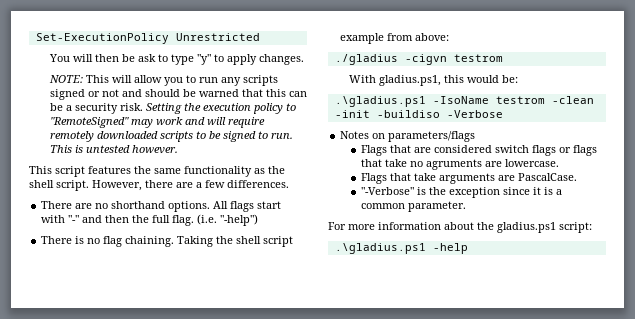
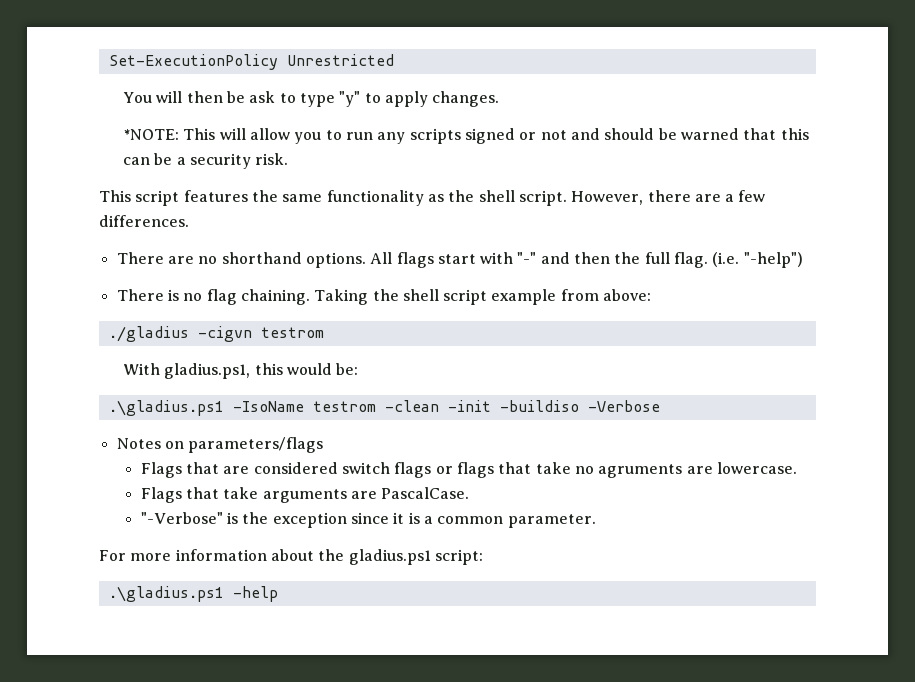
[48,75,83,83] NOTE: -> [123,129,180,140] *NOTE:
[145,103,296,114] [49,117,265,128] [49,131,293,142] [49,145,178,154] Setting the execution policy to "RemoteSigned" may work and will require remotely downloaded scripts to be signed to run. This is untested however. -> (289, 159) none

